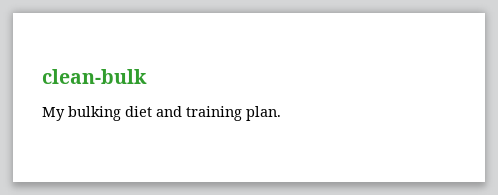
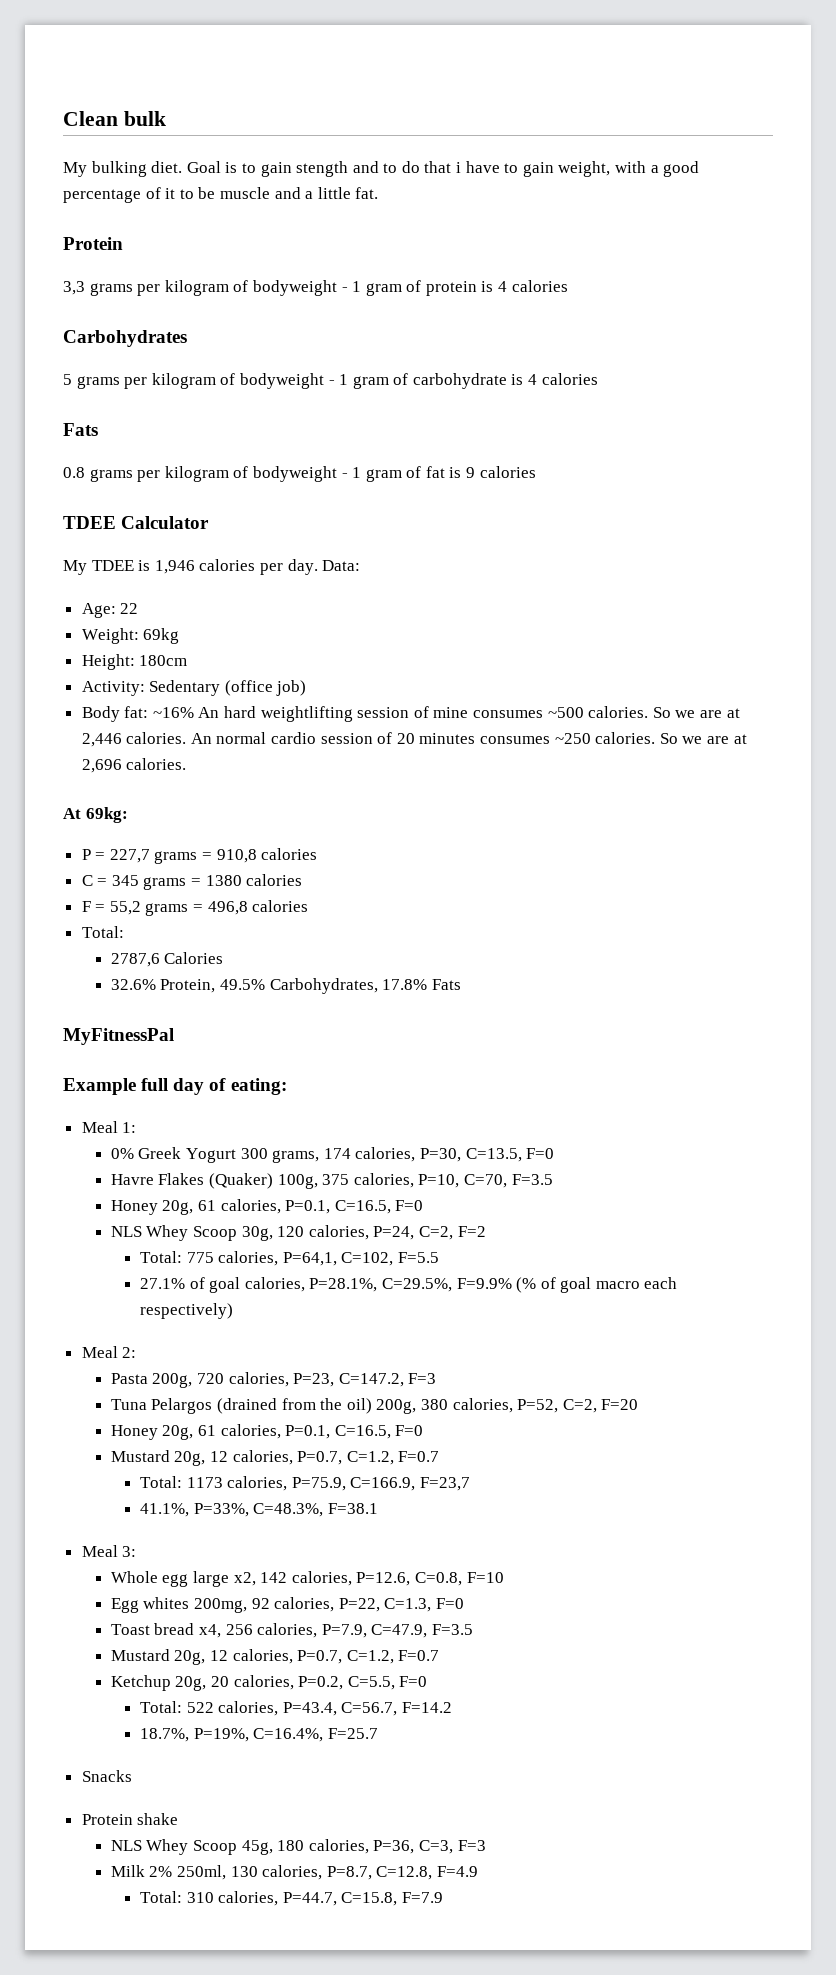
[42,69,147,84] clean-bulk -> [63,111,166,126] Clean bulk
[125,106,281,121] diet and training plan. -> [151,161,700,177] [63,187,379,203] [63,237,123,250] [63,280,568,296] [63,330,187,347] [63,373,598,389] [63,423,98,436] [63,466,536,482] [63,516,210,529] [63,559,361,575] [81,603,139,618] [81,628,180,644] [81,654,188,670] [81,680,307,696] [81,706,740,722] [81,732,747,747] [81,758,187,773] [63,807,128,823] [81,848,318,864] [81,874,303,890] [81,900,309,916] [81,926,124,938] [110,952,224,967] [110,978,461,994] [63,1028,174,1045] [63,1078,287,1095] [81,1121,137,1133] [110,1147,555,1163] [110,1173,553,1189] [110,1199,424,1215] [110,1225,486,1241] [139,1251,439,1266] [139,1277,678,1293] [139,1303,233,1319] [81,1346,137,1358] [110,1372,437,1388] [110,1398,639,1414] [110,1424,424,1440] [110,1450,440,1466] [139,1476,470,1491] [139,1503,378,1517] [81,1545,137,1557] [110,1571,504,1587] [110,1597,464,1613] [110,1623,473,1638] [110,1649,440,1665] [110,1675,428,1691] [139,1701,452,1716] [139,1728,378,1742] [81,1770,132,1782] [81,1813,179,1825] [110,1839,486,1855] [110,1865,478,1880] [139,1891,443,1906] diet. Goal is to gain stength and to do that i have to gain weight, with a good percentage of it to be muscle and a little fat. // Protein // 3,3 grams per kilogram of bodyweight - 1 gram of protein is 4 calories // Carbohydrates // 5 grams per kilogram of bodyweight - 1 gram of carbohydrate is 4 calories // Fats // 0.8 grams per kilogram of bodyweight - 1 gram of fat is 9 calories // TDEE Calculator // My TDEE is 1,946 calories per day. Data: // Age: 22 // Weight: 69kg // Height: 180cm // Activity: Sedentary (office job) // Body fat: ~16% An hard weightlifting session of mine consumes ~500 calories. So we are at 2,446 calories. An normal cardio session of 20 minutes consumes ~250 calories. So we are at 2,696 calories. // At 69kg: // P = 227,7 grams = 910,8 calories // C = 345 grams = 1380 calories // F = 55,2 grams = 496,8 calories // Total: // 2787,6 Calories // 32.6% Protein, 49.5% Carbohydrates, 17.8% Fats // MyFitnessPal // Example full day of eating: // Meal 1: // 0% Greek Yogurt 300 grams, 174 calories, P=30, C=13.5, F=0 // Havre Flakes (Quaker) 100g, 375 calories, P=10, C=70, F=3.5 // Honey 20g, 61 calories, P=0.1, C=16.5, F=0 // NLS Whey Scoop 30g, 120 calories, P=24, C=2, F=2 // Total: 775 calories, P=64,1, C=102, F=5.5 // 27.1% of goal calories, P=28.1%, C=29.5%, F=9.9% (% of goal macro each respectively) // Meal 2: // Pasta 200g, 720 calories, P=23, C=147.2, F=3 // Tuna Pelargos (drained from the oil) 200g, 380 calories, P=52, C=2, F=20 // Honey 20g, 61 calories, P=0.1, C=16.5, F=0 // Mustard 20g, 12 calories, P=0.7, C=1.2, F=0.7 // Total: 1173 calories, P=75.9, C=166.9, F=23,7 // 41.1%, P=33%, C=48.3%, F=38.1 // Meal 3: // Whole egg large x2, 142 calories, P=12.6, C=0.8, F=10 // Egg whites 200mg, 92 calories, P=22, C=1.3, F=0 // Toast bread x4, 256 calories, P=7.9, C=47.9, F=3.5 // Mustard 20g, 12 calories, P=0.7, C=1.2, F=0.7 // Ketchup 20g, 20 calories, P=0.2, C=5.5, F=0 // Total: 522 calories, P=43.4, C=56.7, F=14.2 // 18.7%, P=19%, C=16.4%, F=25.7 // Snacks // Protein shake // NLS Whey Scoop 45g, 180 calories, P=36, C=3, F=3 // Milk 2% 250ml, 130 calories, P=8.7, C=12.8, F=4.9 // Total: 310 calories, P=44.7, C=15.8, F=7.9

